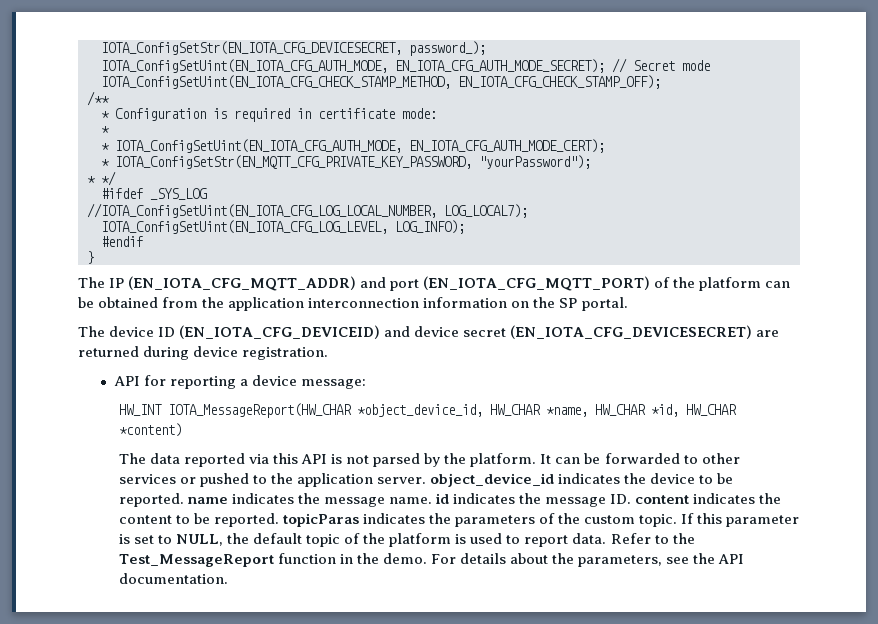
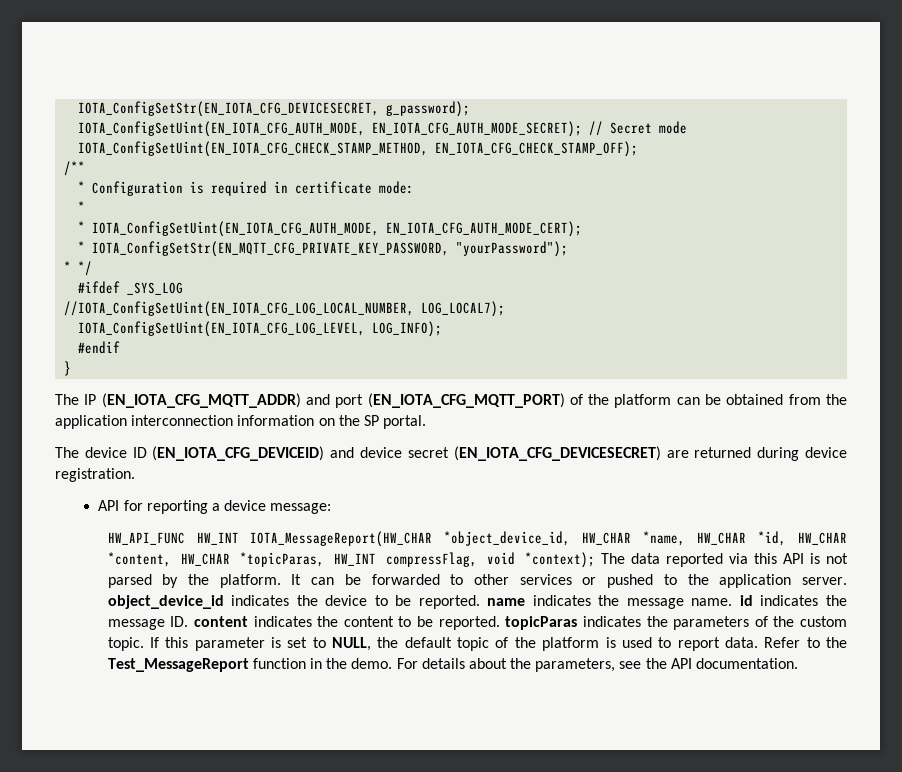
[409,41,486,56] password_); -> [386,101,471,117] g_password);
(367, 384) none -> [107,532,185,545] HW_API_FUNC
[118,423,182,437] *content) // -> [107,552,595,568] *content, HW_CHAR *topicParas, HW_INT compressFlag, void *context);

